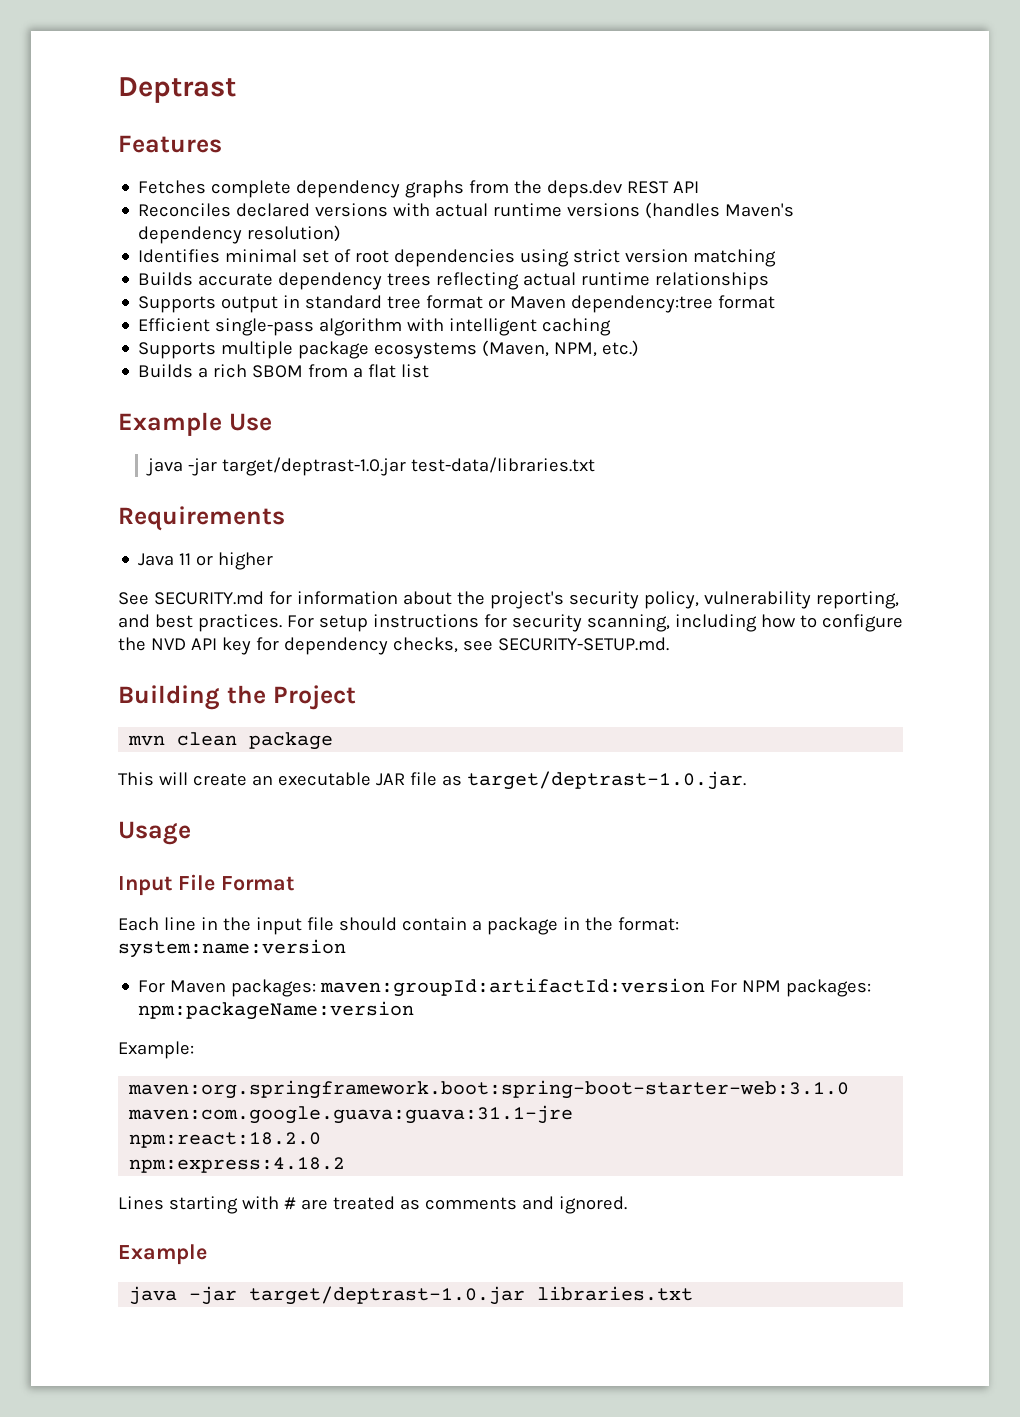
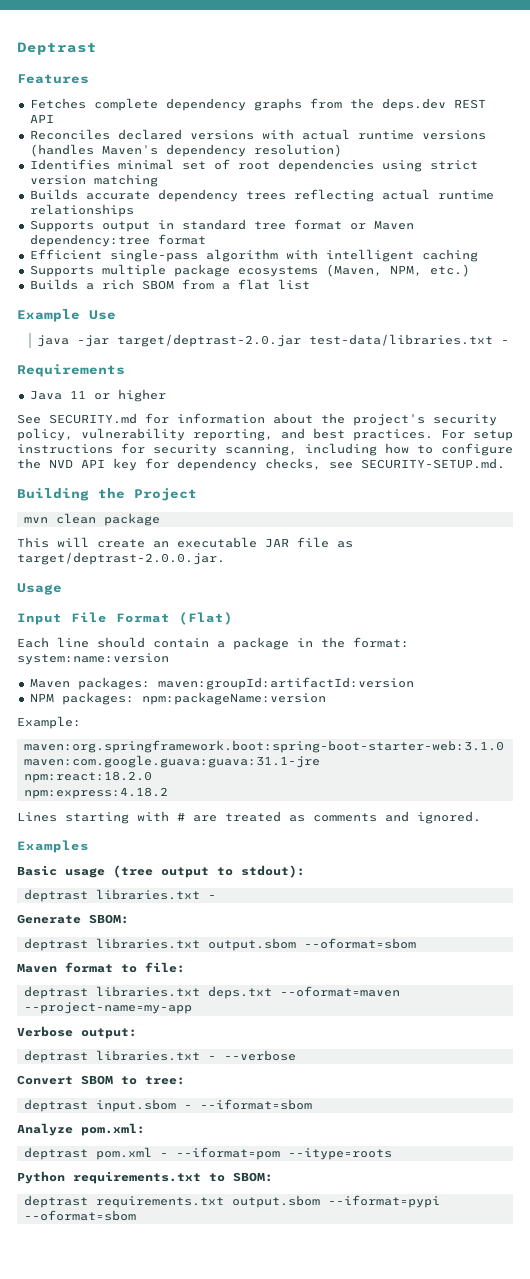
[222,457,407,476] target/deptrast-1.0.jar -> [117,334,302,347] target/deptrast-2.0.jar
(596, 465) none -> [501,340,510,344] -
[466,771,746,790] target/deptrast-1.0.jar. -> [17,552,225,565] target/deptrast-2.0.0.jar.
(294, 883) none -> [179,612,233,625] (Flat)
[200,917,334,935] in the input file -> (89, 642) none
[138,980,166,993] For -> (169, 659) none
[710,980,738,993] For -> (414, 683) //
[118,1244,207,1265] [129,1286,694,1305] Example // java -jar target/deptrast-1.0.jar libraries.txt -> [17,840,89,853] [17,865,305,878] [23,889,216,902] [17,914,129,924] [23,938,416,951] [17,962,185,973] [23,986,400,999] [23,1002,192,1014] [17,1026,137,1039] [23,1050,296,1063] [17,1075,185,1085] [23,1099,312,1112] [17,1123,145,1136] [23,1147,392,1160] [17,1171,273,1184] [23,1195,440,1208] [23,1210,136,1221] Examples // Basic usage (tree output to stdout): // deptrast libraries.txt - // Generate SBOM: // deptrast libraries.txt output.sbom --oformat=sbom // Maven format to file: // deptrast libraries.txt deps.txt --oformat=maven --project-name=my-app // Verbose output: // deptrast libraries.txt - --verbose // Convert SBOM to tree: // deptrast input.sbom - --iformat=sbom // Analyze pom.xml: // deptrast pom.xml - --iformat=pom --itype=roots // Python requirements.txt to SBOM: // deptrast requirements.txt output.sbom --iformat=pypi --oformat=sbom

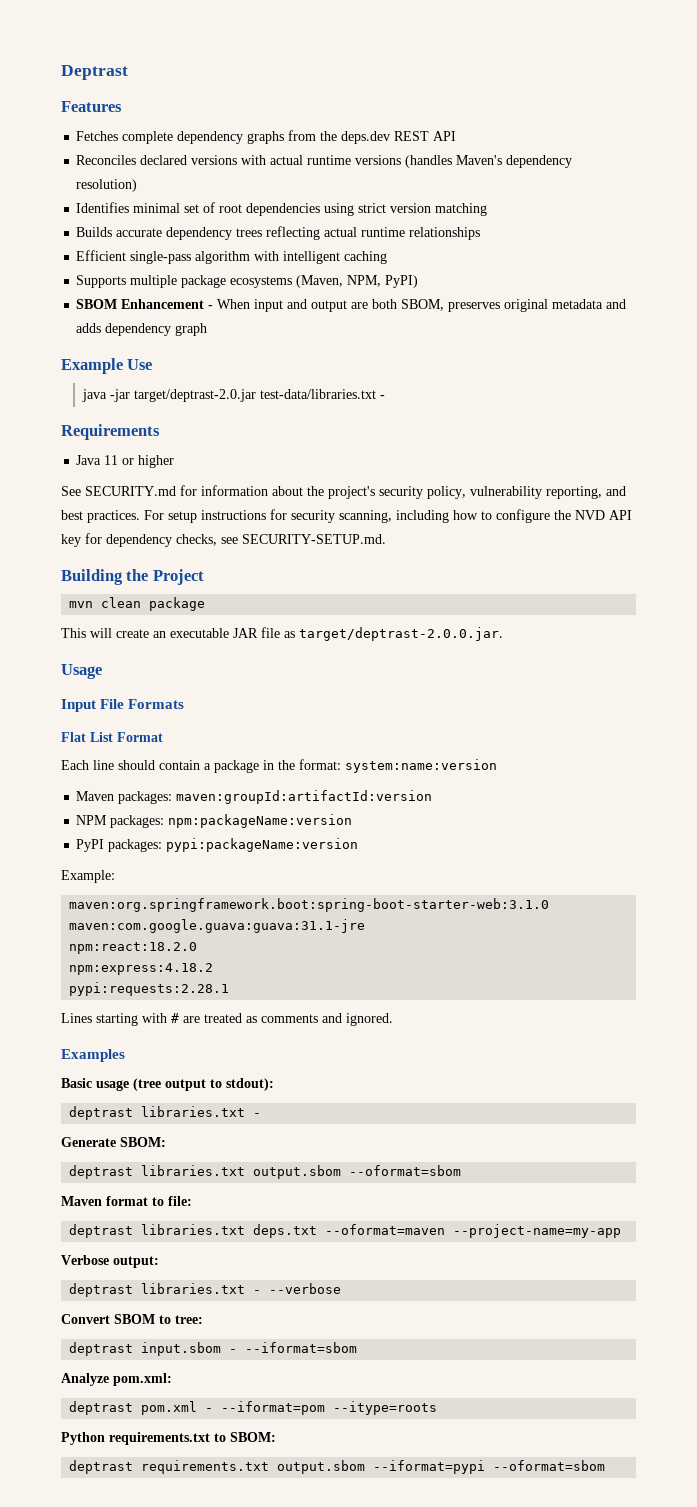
[29,219,414,232] [29,234,206,247] // Supports output in standard tree format or Maven dependency:tree format -> (481, 233) none
[429,264,470,277] [29,279,310,290] etc.) // Builds a rich SBOM from a flat list -> [385,275,419,288] [76,299,627,312] [76,323,208,336] PyPI) // SBOM Enhancement - When input and output are both SBOM, preserves original metadata and adds dependency graph
(107, 617) none -> [128,699,185,709] [61,732,113,742] Formats // Flat List
[179,612,233,625] (Flat) -> (163, 737) none
(326, 698) none -> [76,838,359,852] // PyPI packages: pypi:packageName:version
(168, 793) none -> [69,982,230,996] // pypi:requests:2.28.1

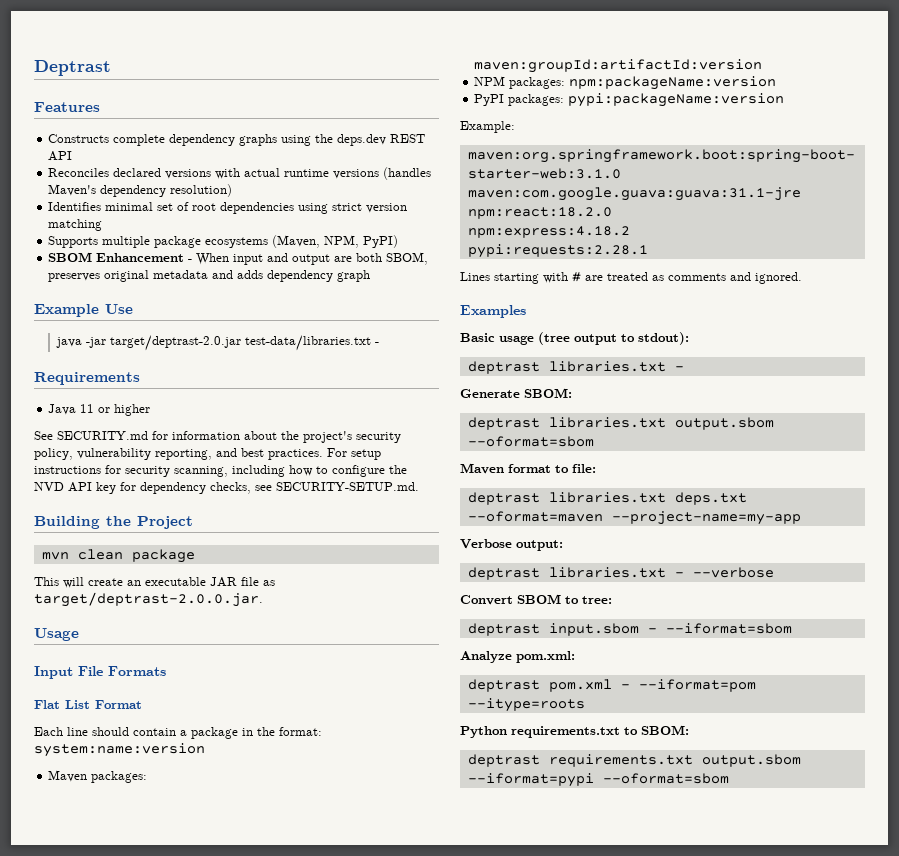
[76,131,119,141] Fetches -> [48,134,110,143] Constructs
[288,130,317,141] from -> [281,135,312,146] using
[76,226,481,240] [76,250,388,264] // Builds accurate dependency trees reflecting actual runtime relationships // Efficient single-pass algorithm with intelligent caching -> (103, 225) none

